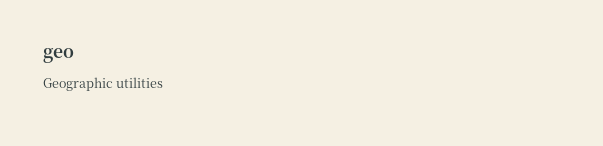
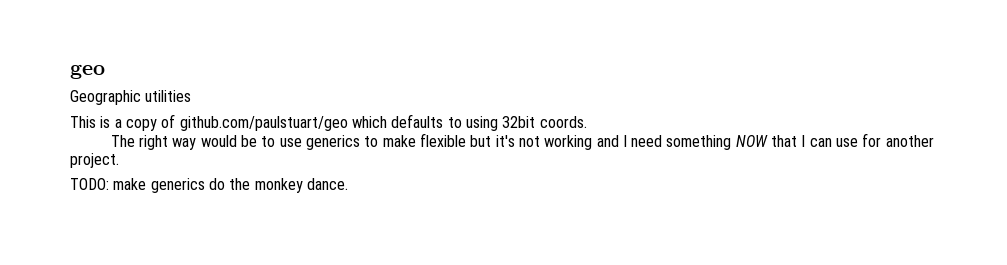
(164, 82) none -> [70,114,587,131] [110,133,934,150] [70,153,119,168] [70,178,348,193] // This is a copy of github.com/paulstuart/geo which defaults to using 32bit coords. // The right way would be to use generics to make flexible but it's not working and I need something NOW that I can use for another project. // TODO: make generics do the monkey dance.

